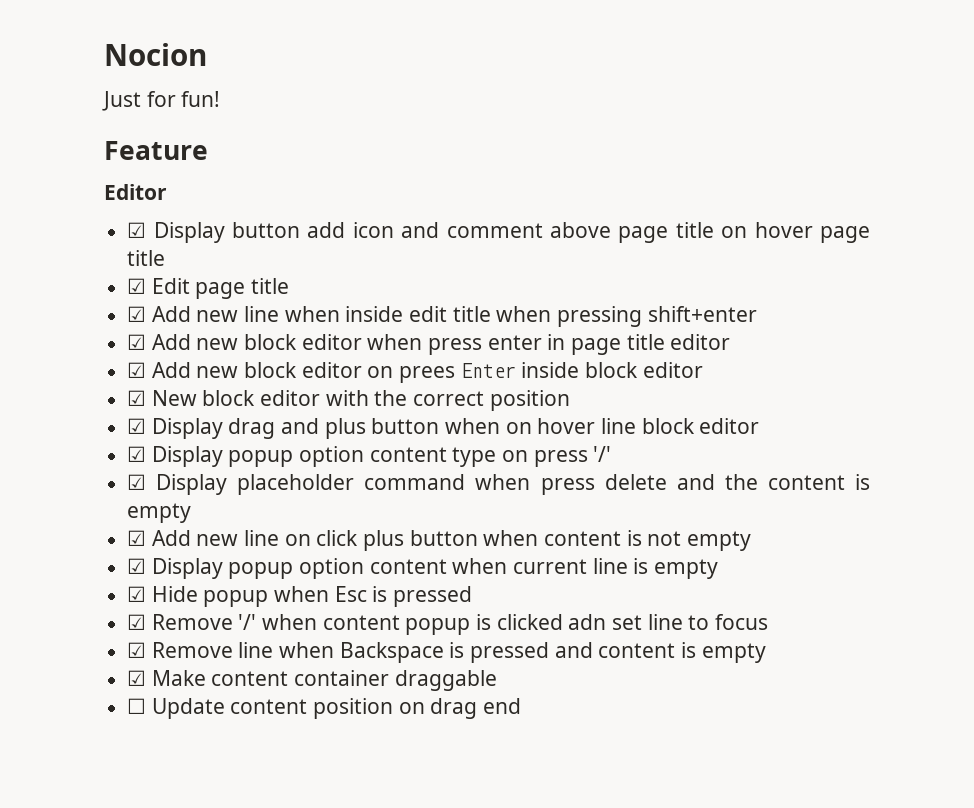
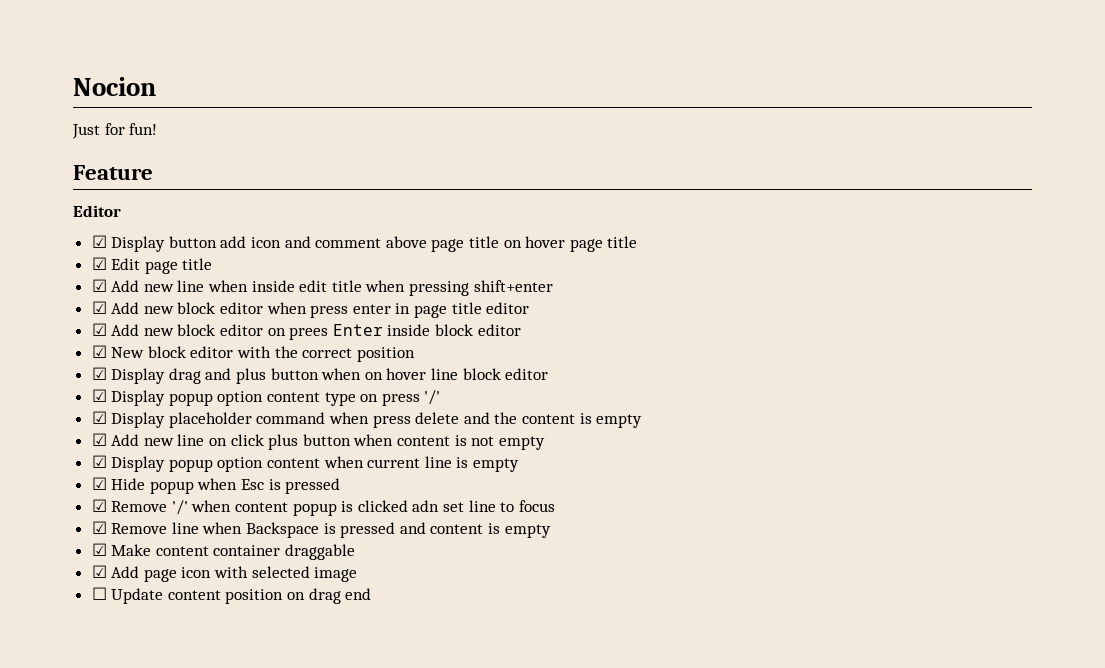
(497, 680) none -> [91,565,358,582] // ☑ Add page icon with selected image

